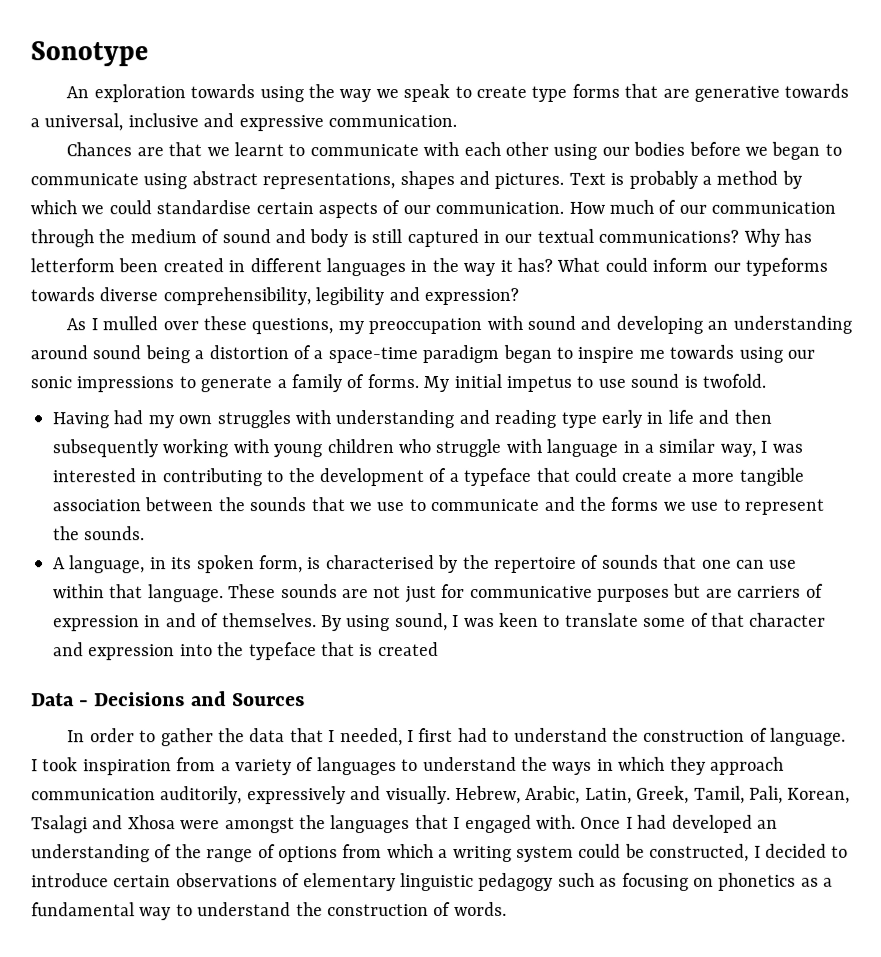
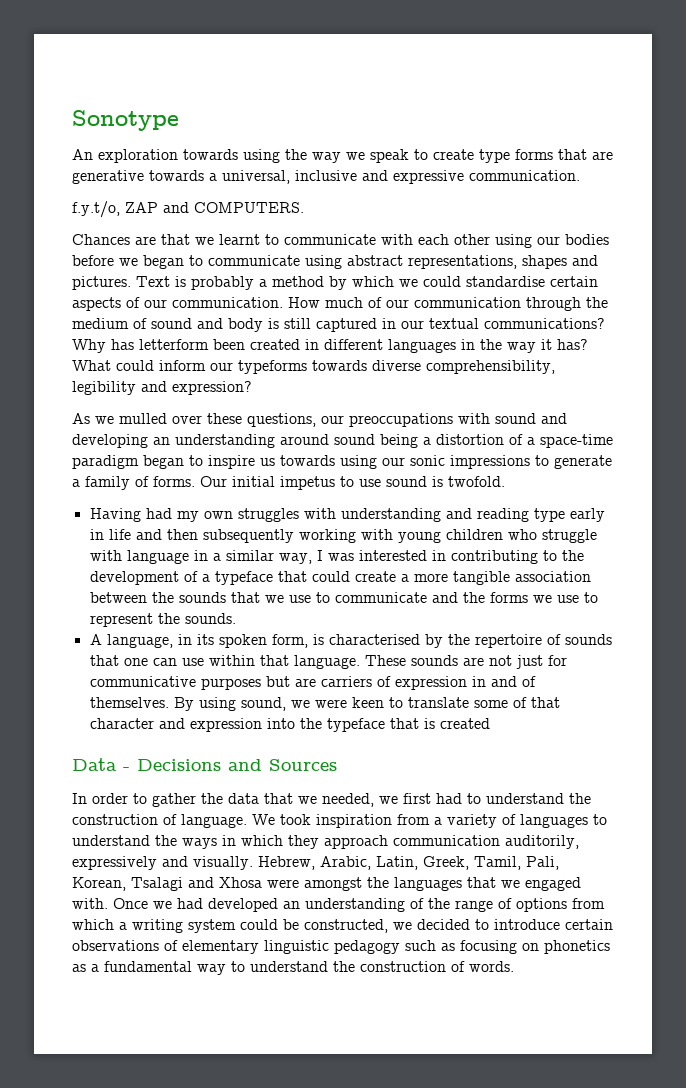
(457, 121) none -> [72,201,304,218] // f.y.t/o, ZAP and COMPUTERS.
[90,318,98,331] I -> [95,416,114,424] we
[337,317,483,335] my preoccupation -> [321,413,453,427] our preoccupations
[638,349,665,359] me -> [260,458,275,466] us
[423,375,450,393] My -> [200,476,227,487] Our
[452,614,495,627] I was -> [290,699,347,708] we were
[328,728,414,747] I needed, I -> [298,793,398,807] we needed, we
[31,759,38,772] I -> [252,814,275,825] We
[453,816,461,829] I -> [501,880,520,888] we
[625,816,633,829] I -> [153,901,172,909] we
[753,845,761,858] I -> [393,922,412,930] we

